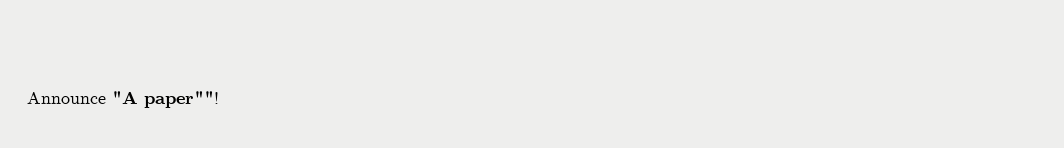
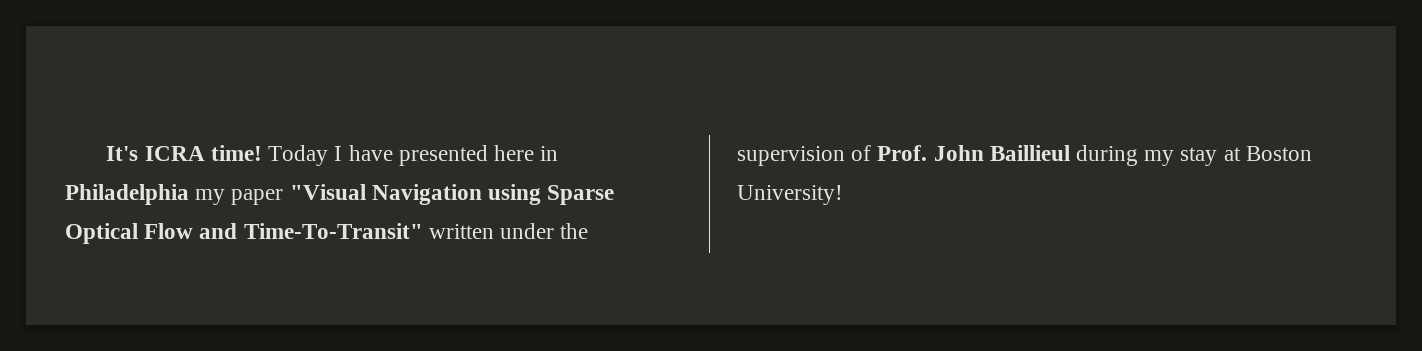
[27,91,219,108] Announce "A paper""! -> [106,145,559,166] [65,184,615,205] [65,223,589,244] [737,145,1312,166] [737,185,843,205] It's ICRA time! Today I have presented here in Philadelphia my paper "Visual Navigation using Sparse Optical Flow and Time-To-Transit" written under the supervision of Prof. John Baillieul during my stay at Boston University!

